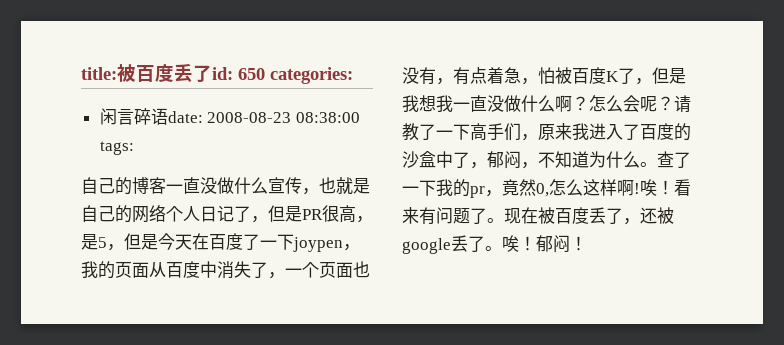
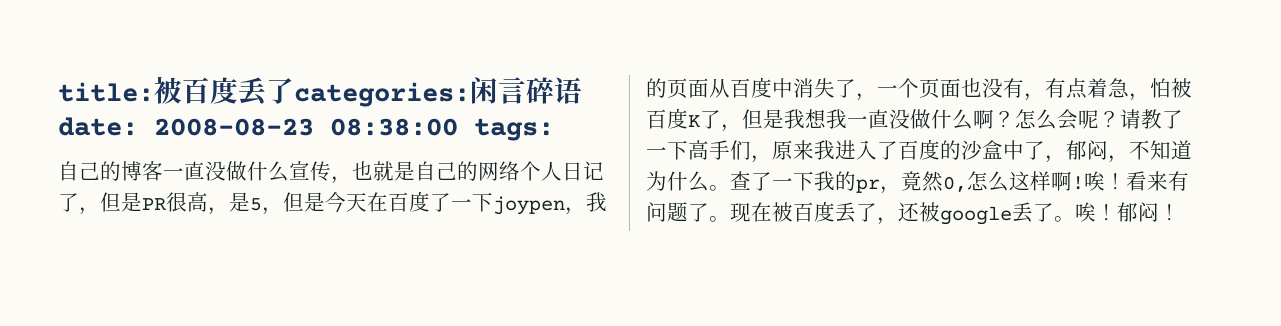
[212,67,265,80] id: 650 -> (294, 91) none
(353, 75) // -> (470, 94) none

